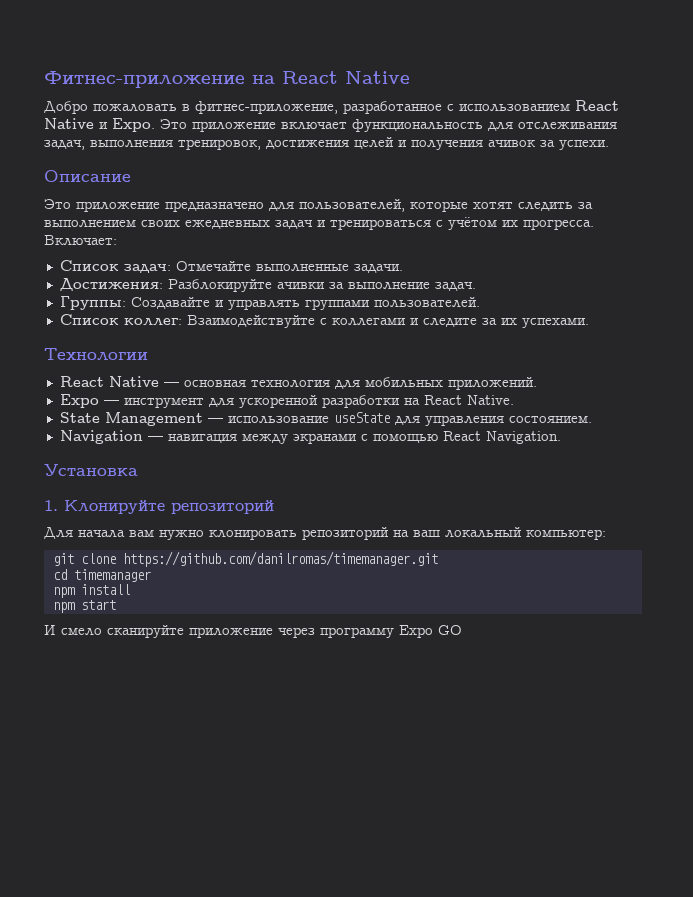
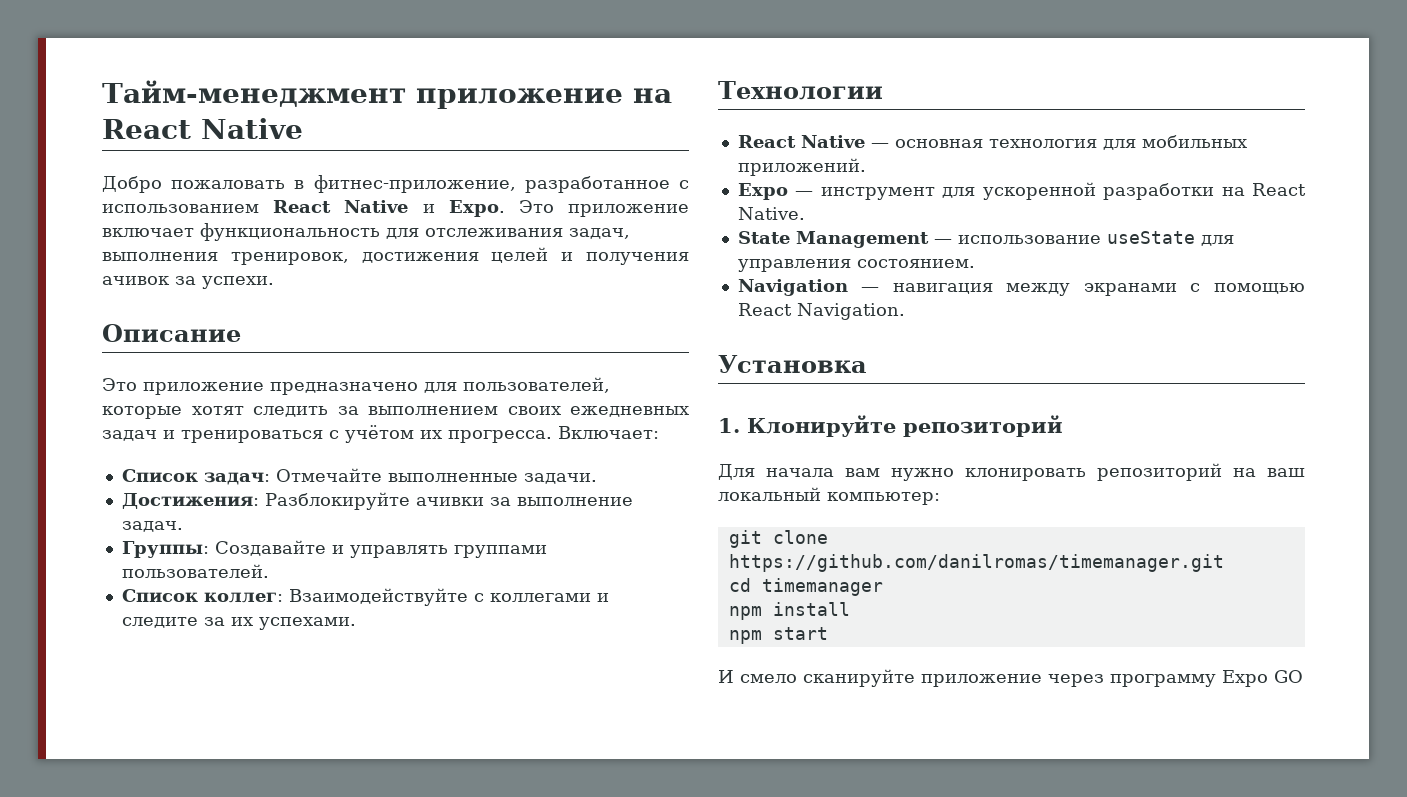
[44,71,245,88] Фитнес-приложение -> [102,80,623,109] Тайм-менеджмент приложение

